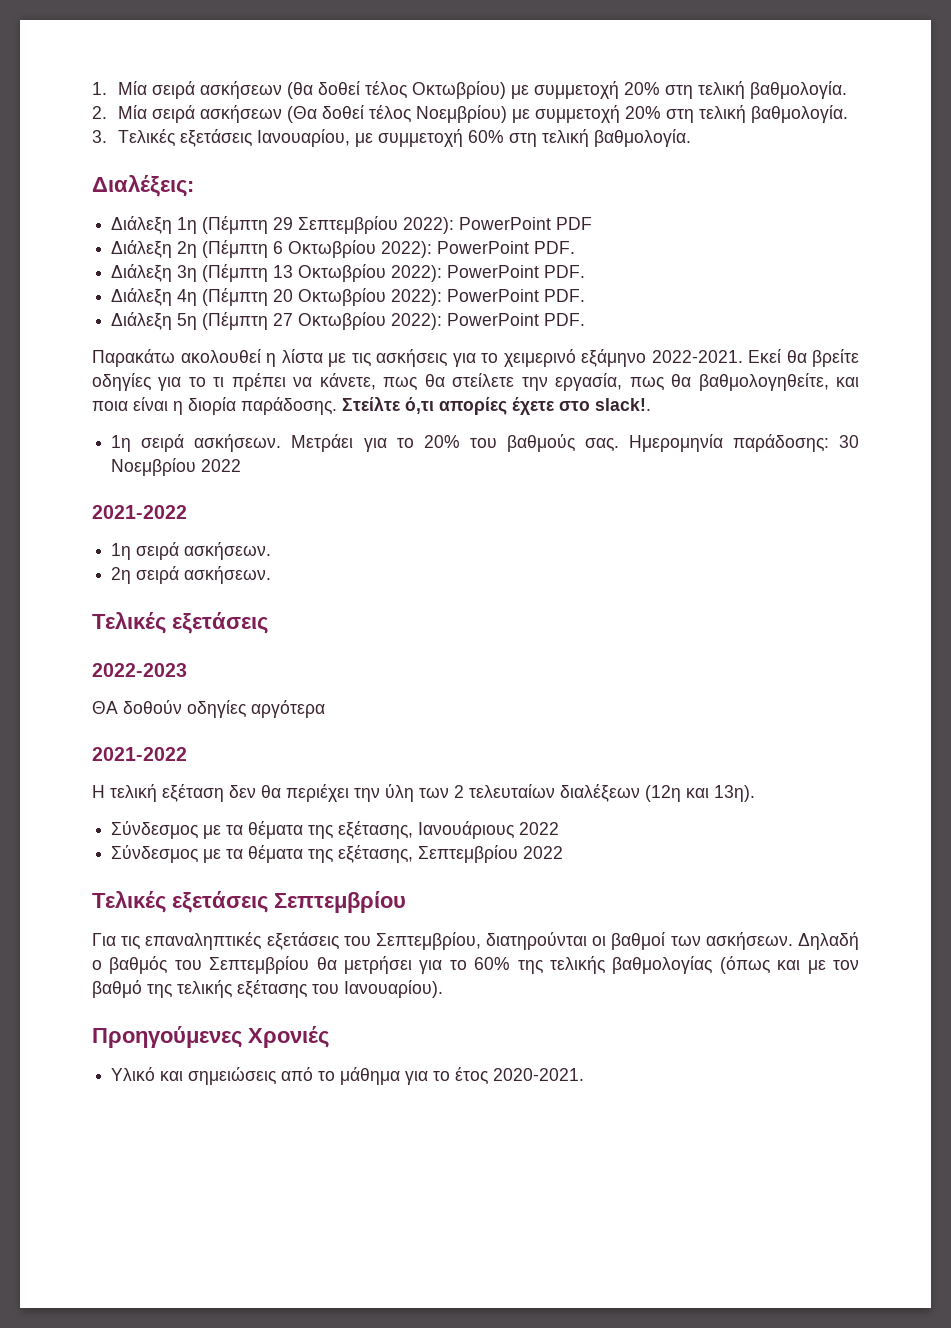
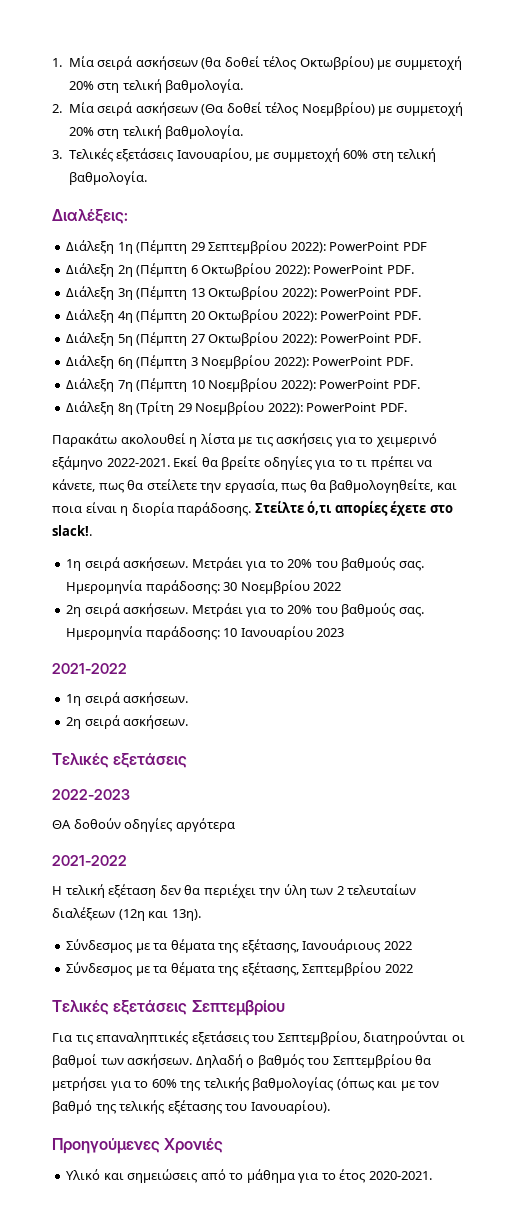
(586, 319) none -> [66,355,413,369] [66,378,420,392] [66,401,407,415] // Διάλεξη 6η (Πέμπτη 3 Νοεμβρίου 2022): PowerPoint PDF. // Διάλεξη 7η (Πέμπτη 10 Νοεμβρίου 2022): PowerPoint PDF. // Διάλεξη 8η (Τρίτη 29 Νοεμβρίου 2022): PowerPoint PDF.
(242, 465) none -> [66,603,424,617] [66,626,345,640] // 2η σειρά ασκήσεων. Μετράει για το 20% του βαθμούς σας. Ημερομηνία παράδοσης: 10 Ιανουαρίου 2023

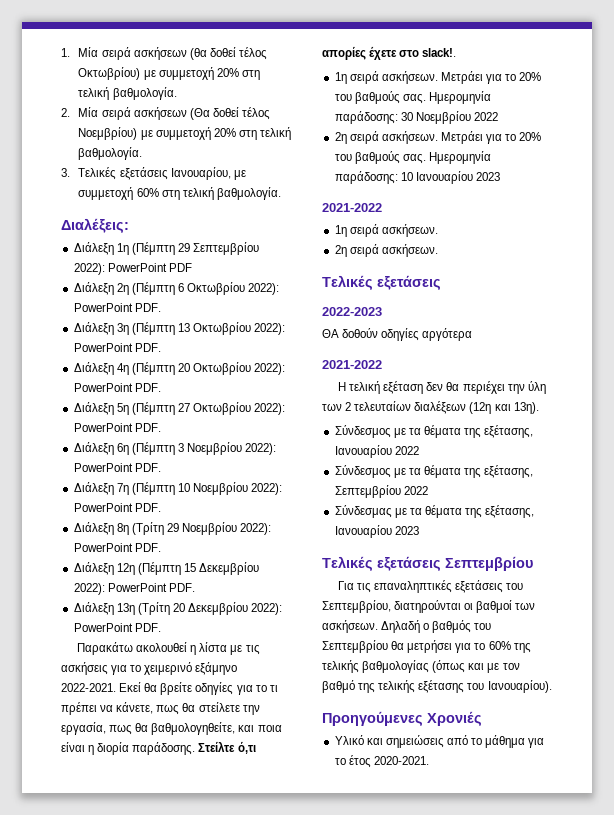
(407, 407) none -> [73,562,260,575] [73,583,195,595] [73,602,283,615] [73,623,161,632] // Διάλεξη 12η (Πέμπτη 15 Δεκεμβρίου 2022): PowerPoint PDF. // Διάλεξη 13η (Τρίτη 20 Δεκεμβρίου 2022): PowerPoint PDF.
[302,939,381,953] Ιανουάριους -> [334,445,392,458] Ιανουαρίου
(413, 968) none -> [334,505,535,518] [334,525,419,538] // Σύνδεσμας με τα θέματα της εξέτασης, Ιανουαρίου 2023

